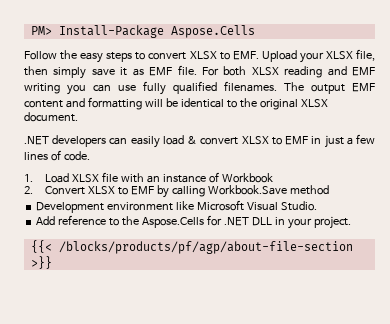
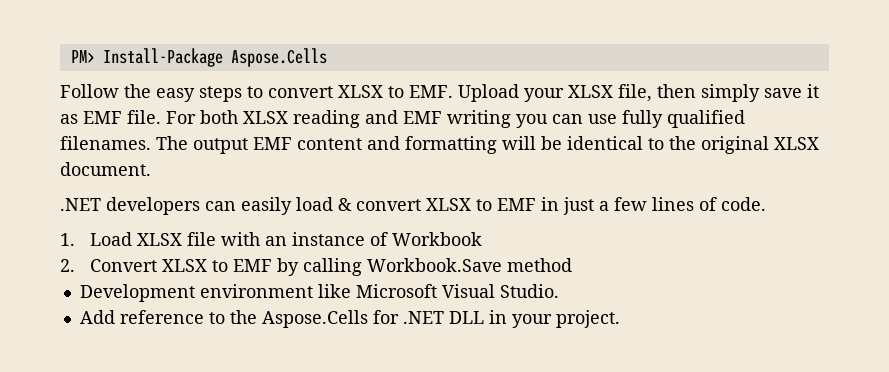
[30,240,353,254] [30,256,52,269] // {{< /blocks/products/pf/agp/about-file-section >}} -> (620, 319) none

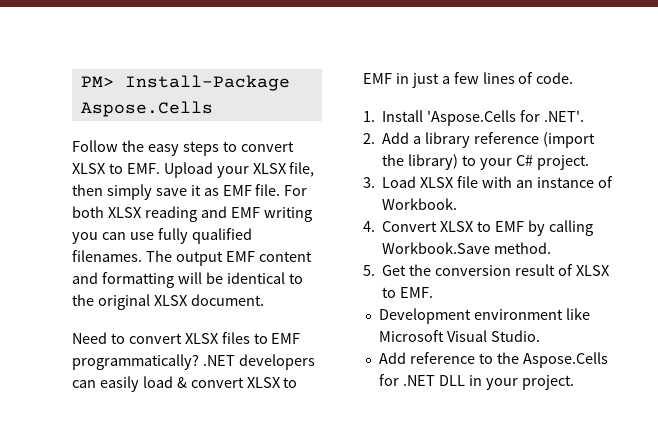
(151, 169) none -> [72,332,301,344] [72,354,199,370] Need to convert XLSX files to EMF programmatically?
(75, 239) none -> [382,110,584,126] [363,132,595,148] [382,154,589,170] [363,177,375,188] Install 'Aspose.Cells for .NET'. // 2. Add a library reference (import the library) to your C# project. // 3.
[391,232,482,246] [60,259,75,272] Workbook // 2. -> [382,198,458,210] [363,221,375,232] Workbook. // 4.
[506,258,572,272] method -> [494,242,552,254] [363,264,610,276] [382,287,434,298] method. // 5. Get the conversion result of XLSX to EMF.

